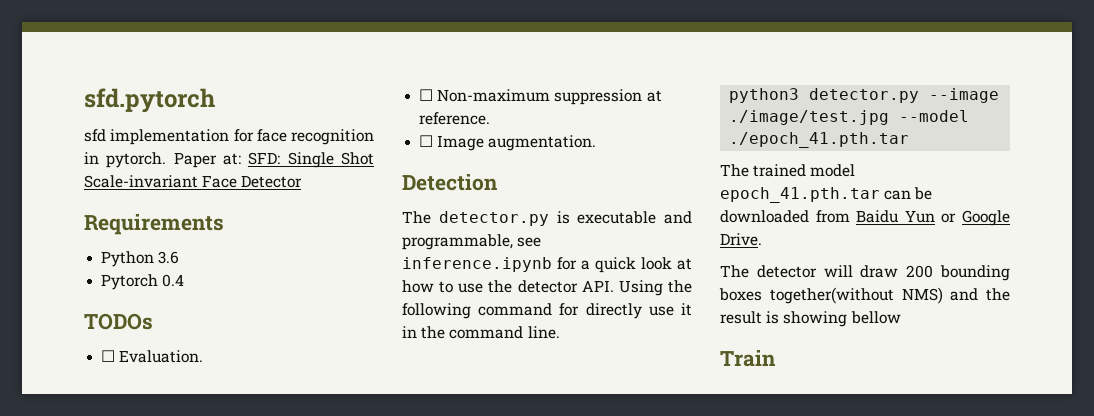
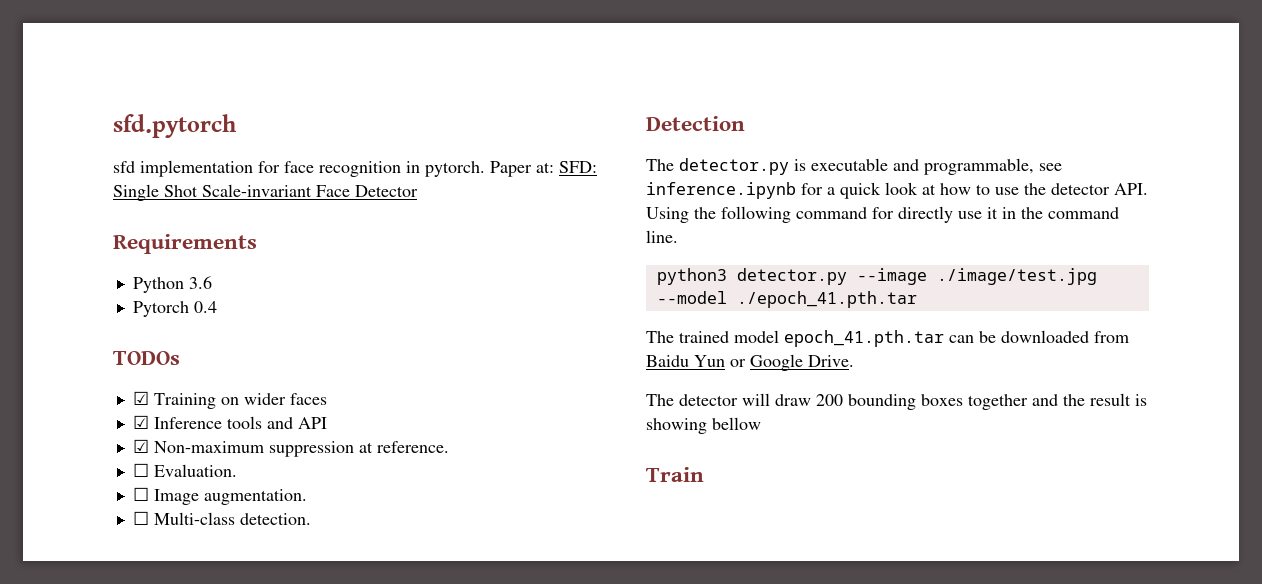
[101,350,204,363] [419,89,434,101] ☐ Evaluation. // ☐ -> [132,391,327,409] [132,415,327,429] [132,439,149,453] ☑ Training on wider faces // ☑ Inference tools and API // ☑
(491, 118) none -> [132,463,237,477] // ☐ Evaluation.
(597, 143) none -> [132,511,311,525] // ☐ Multi-class detection.
[769,287,943,304] together(without NMS) -> [968,394,1028,410] together

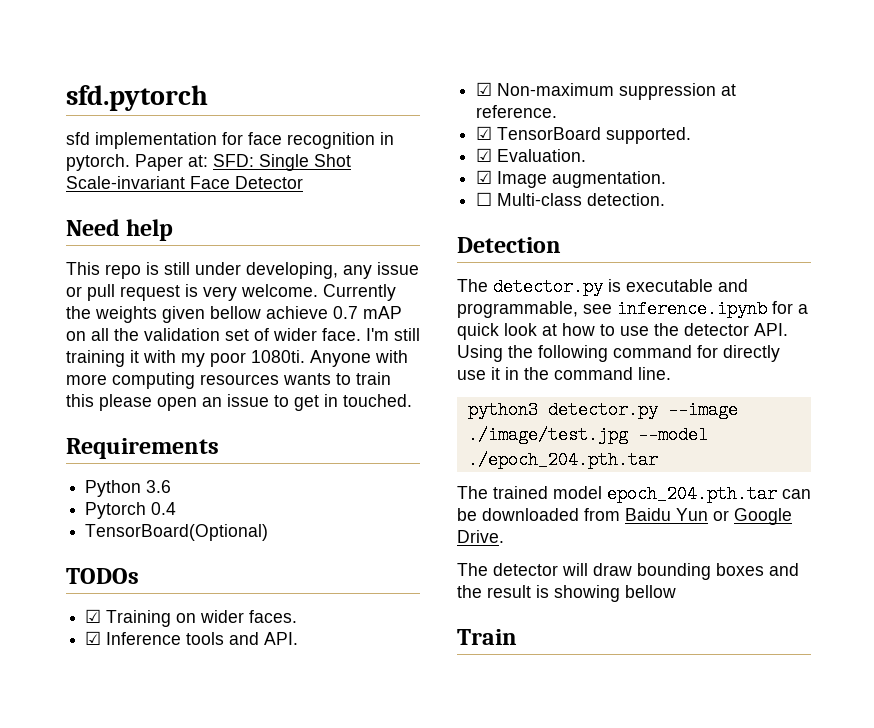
(418, 191) none -> [66,219,174,241] [66,262,419,279] [66,284,396,301] [66,306,402,323] [66,328,420,341] [66,350,408,367] [66,372,391,389] [66,394,412,411] // Need help // This repo is still under developing, any issue or pull request is very welcome. Currently the weights given bellow achieve 0.7 mAP on all the validation set of wider face. I'm still training it with my poor 1080ti. Anyone with more computing resources wants to train this please open an issue to get in touched.
(217, 307) none -> [85,524,269,541] // TensorBoard(Optional)
[289,393,327,405] faces -> [249,610,298,623] faces.
[297,417,327,429] API -> [264,632,299,645] API.
[132,463,149,477] ☐ -> [476,126,692,144] [476,148,493,162] ☑ TensorBoard supported. // ☑
[132,487,149,501] ☐ -> [476,170,493,184] ☑
[736,291,917,308] ./epoch_41.pth.tar -> [467,451,658,469] ./epoch_204.pth.tar
[784,330,944,347] epoch_41.pth.tar -> [607,485,777,503] epoch_204.pth.tar
[816,394,843,406] 200 -> (632, 569) none
[968,394,1028,410] together -> (764, 569) none

